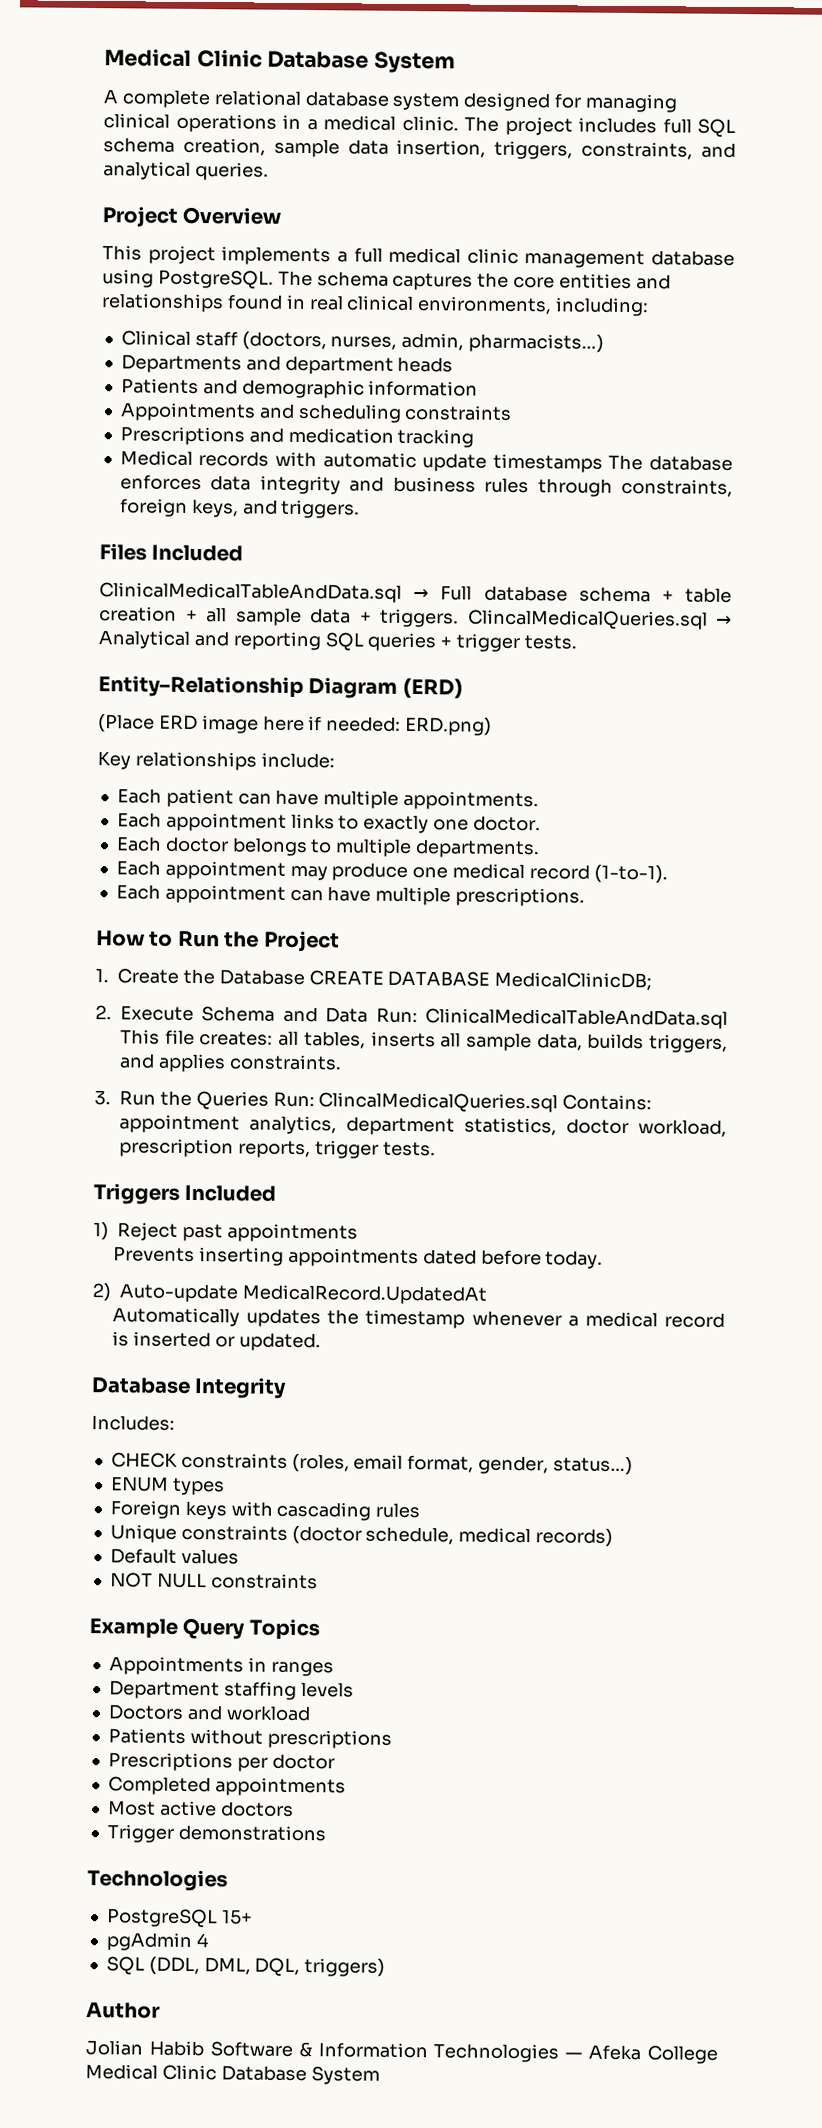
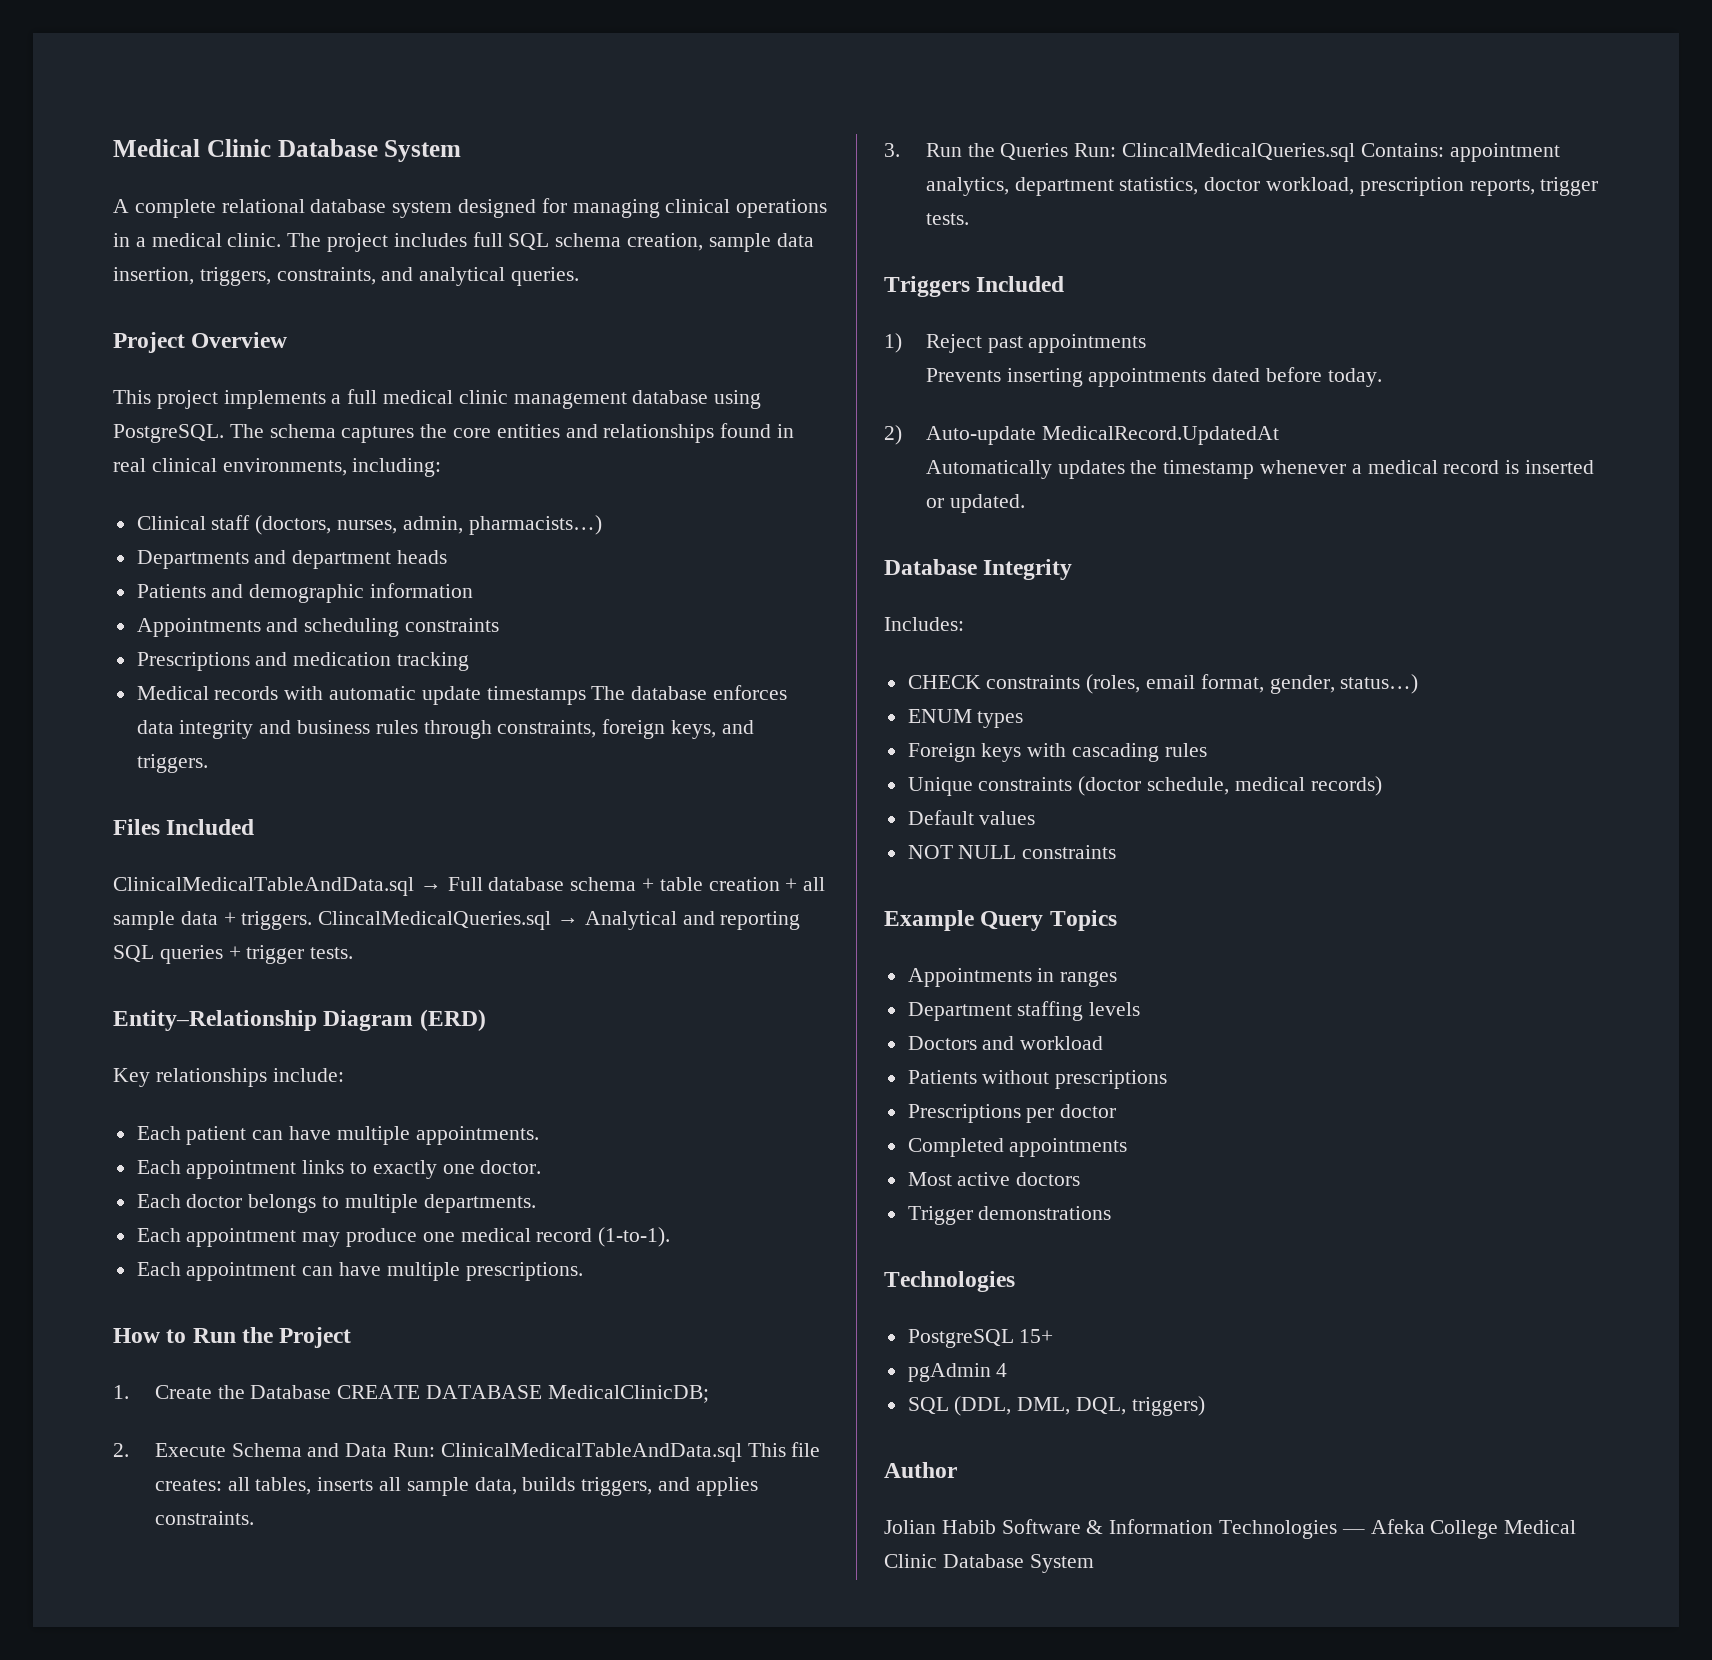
[98,714,493,736] // (Place ERD image here if needed: ERD.png) -> (486, 1020) none

